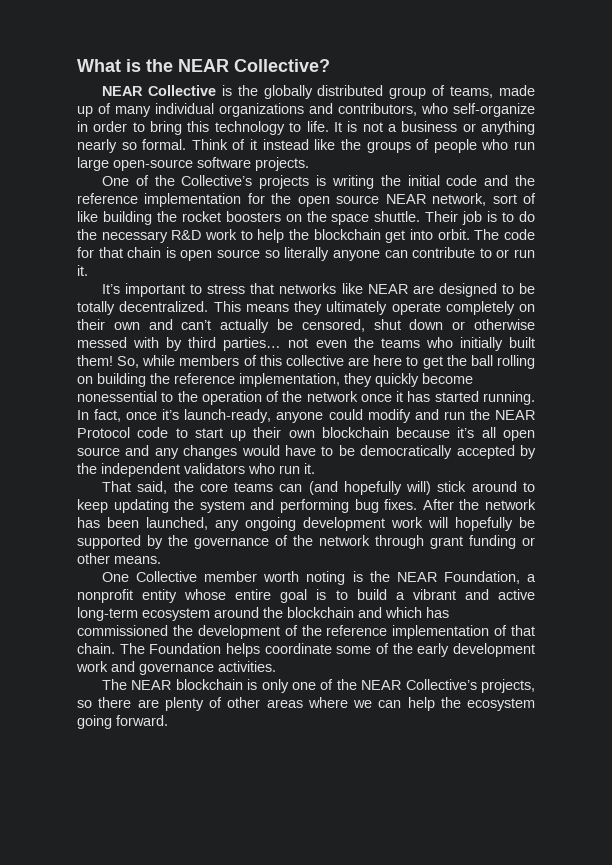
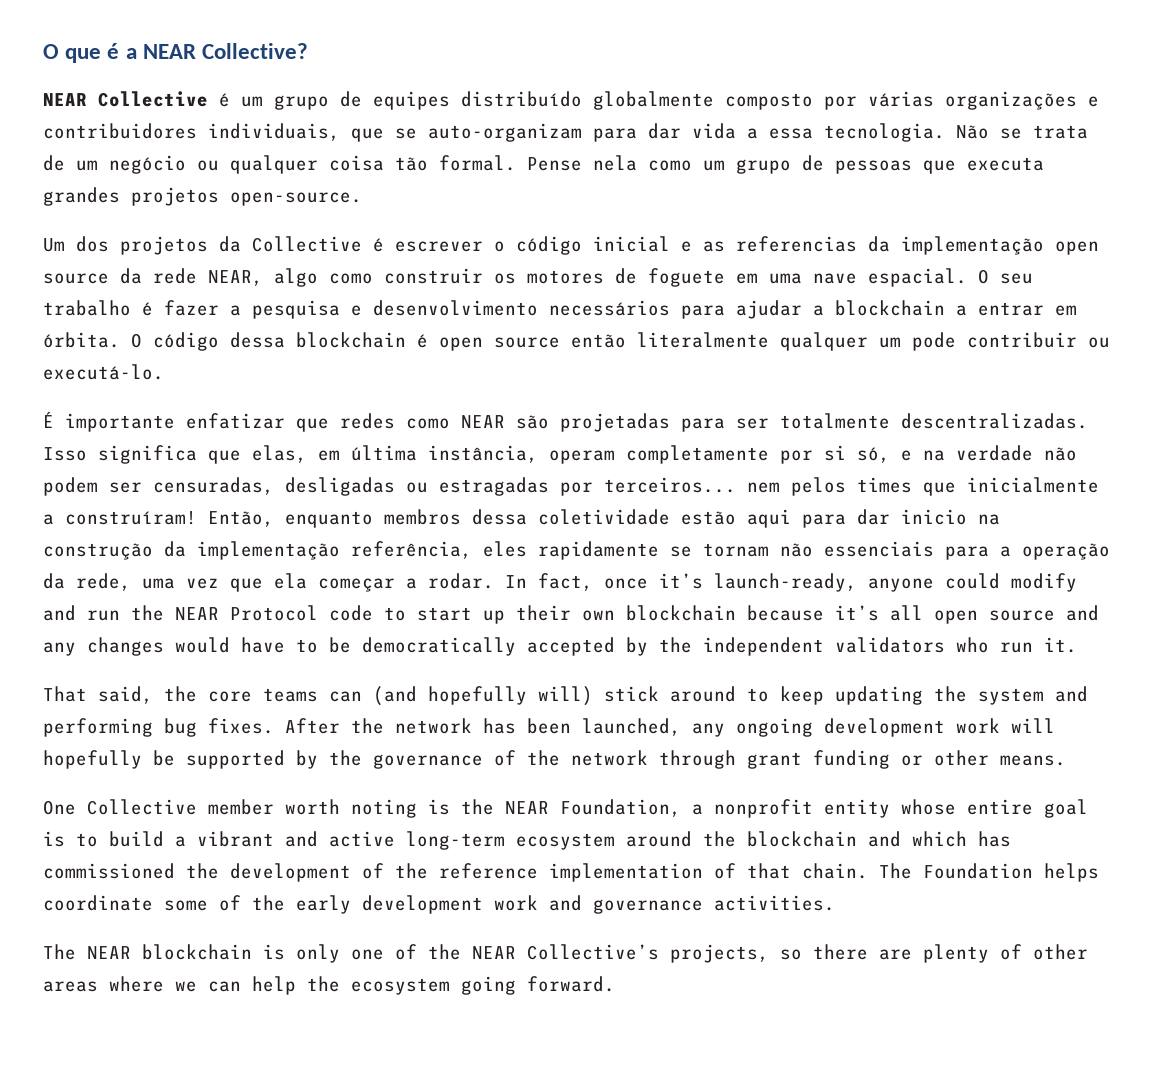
[77,59,173,72] What is the -> [43,43,137,63] O que é a
[221,85,535,99] [77,103,535,117] [77,121,535,135] [77,139,536,153] [77,157,309,171] [102,175,535,189] [77,193,537,207] [77,211,535,225] [77,229,535,243] [77,247,536,261] [77,265,88,276] [102,283,535,297] [77,301,535,315] [77,319,535,333] [77,337,535,351] [77,355,535,369] [77,373,473,387] [77,391,535,405] is the globally distributed group of teams, made up of many individual organizations and contributors, who self-organize in order to bring this technology to life. It is not a business or anything nearly so formal. Think of it instead like the groups of people who run large open-source software projects. // One of the Collective’s projects is writing the initial code and the reference implementation for the open source NEAR network, sort of like building the rocket boosters on the space shuttle. Their job is to do the necessary R&D work to help the blockchain get into orbit. The code for that chain is open source so literally anyone can contribute to or run it. // It’s important to stress that networks like NEAR are designed to be totally decentralized. This means they ultimately operate completely on their own and can’t actually be censored, shut down or otherwise messed with by third parties… not even the teams who initially built them! So, while members of this collective are here to get the ball rolling on building the reference implementation, they quickly become nonessential to the operation of the network once it has started running. -> [219,91,1099,110] [43,123,1088,142] [43,155,1044,174] [43,187,362,206] [43,236,1099,255] [43,268,1033,287] [43,300,1077,319] [43,332,1110,351] [43,364,164,380] [43,411,1088,432] [43,445,1077,464] [43,477,1099,496] [43,509,1000,528] [43,541,1110,560] [43,573,494,592] é um grupo de equipes distribuído globalmente composto por várias organizações e contribuidores individuais, que se auto-organizam para dar vida a essa tecnologia. Não se trata de um negócio ou qualquer coisa tão formal. Pense nela como um grupo de pessoas que executa grandes projetos open-source. // Um dos projetos da Collective é escrever o código inicial e as referencias da implementação open source da rede NEAR, algo como construir os motores de foguete em uma nave espacial. O seu trabalho é fazer a pesquisa e desenvolvimento necessários para ajudar a blockchain a entrar em órbita. O código dessa blockchain é open source então literalmente qualquer um pode contribuir ou executá-lo. // É importante enfatizar que redes como NEAR são projetadas para ser totalmente descentralizadas. Isso significa que elas, em última instância, operam completamente por si só, e na verdade não podem ser censuradas, desligadas ou estragadas por terceiros... nem pelos times que inicialmente a construíram! Então, enquanto membros dessa coletividade estão aqui para dar inicio na construção da implementação referência, eles rapidamente se tornam não essenciais para a operação da rede, uma vez que ela começar a rodar.

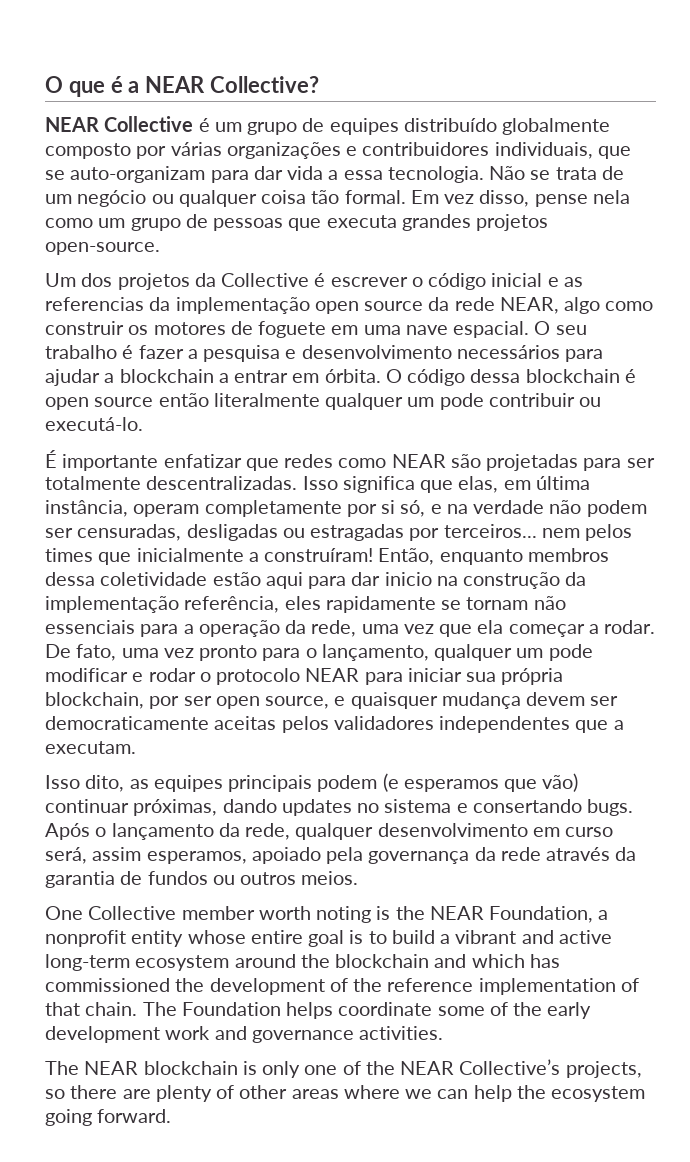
[527,157,582,171] Pense -> [410,190,588,207] Em vez disso, pense
[505,573,1077,592] [43,605,1099,624] [43,637,1077,656] [43,686,1088,706] [43,718,1055,737] [43,750,1066,769] In fact, once it’s launch-ready, anyone could modify and run the NEAR Protocol code to start up their own blockchain because it’s all open source and any changes would have to be democratically accepted by the independent validators who run it. // That said, the core teams can (and hopefully will) stick around to keep updating the system and performing bug fixes. After the network has been launched, any ongoing development work will hopefully be supported by the governance of the network through grant funding or other means. -> [45,644,593,661] [45,668,564,685] [45,692,619,709] [45,716,624,733] [45,741,136,754] [45,773,579,792] [45,799,634,816] [45,823,614,840] [45,847,637,864] [45,871,359,888] De fato, uma vez pronto para o lançamento, qualquer um pode modificar e rodar o protocolo NEAR para iniciar sua própria blockchain, por ser open source, e quaisquer mudança devem ser democraticamente aceitas pelos validadores independentes que a executam. // Isso dito, as equipes principais podem (e esperamos que vão) continuar próximas, dando updates no sistema e consertando bugs. Após o lançamento da rede, qualquer desenvolvimento em curso será, assim esperamos, apoiado pela governança da rede através da garantia de fundos ou outros meios.

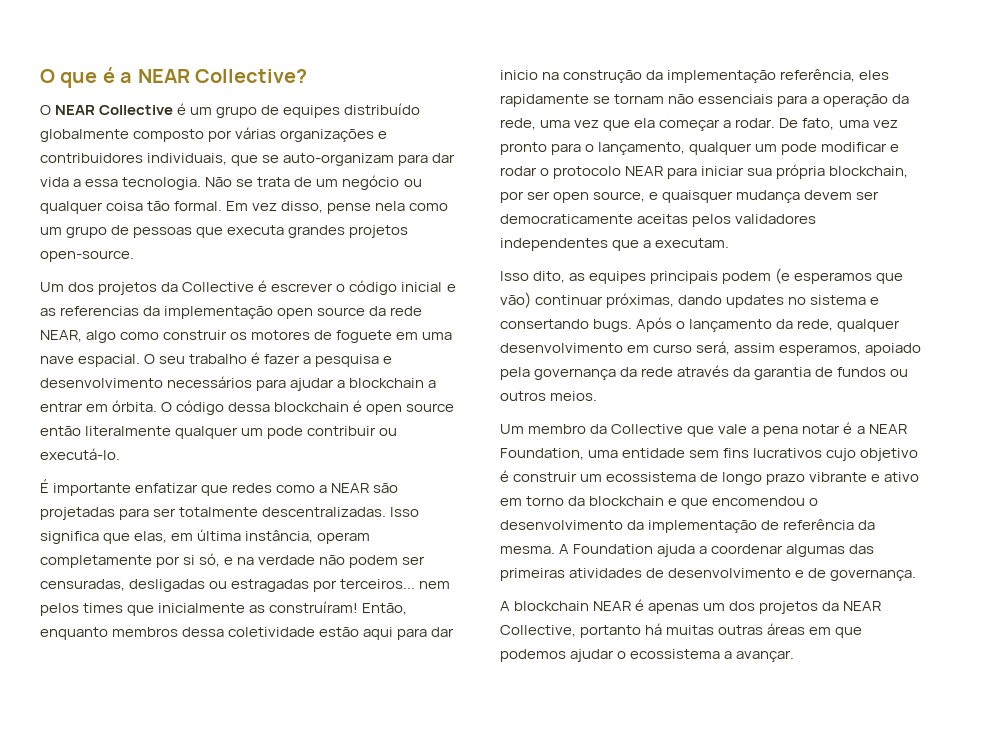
(320, 84) none -> [40,105,51,115] O
(387, 463) none -> [319,485,328,493] a
[248,552,259,562] a -> [249,605,266,613] as
[45,906,609,923] [45,930,612,947] [45,954,560,971] [45,978,639,995] [45,1002,592,1019] [45,1026,444,1043] [45,1059,642,1078] [45,1085,646,1102] [45,1109,172,1126] One Collective member worth noting is the NEAR Foundation, a nonprofit entity whose entire goal is to build a vibrant and active long-term ecosystem around the blockchain and which has commissioned the development of the reference implementation of that chain. The Foundation helps coordinate some of the early development work and governance activities. // The NEAR blockchain is only one of the NEAR Collective’s projects, so there are plenty of other areas where we can help the ecosystem going forward. -> [500,422,907,437] [500,448,919,461] [500,470,920,485] [500,496,819,509] [500,519,876,533] [500,544,875,557] [500,568,917,581] [500,599,882,614] [500,623,863,638] [500,649,795,662] Um membro da Collective que vale a pena notar é a NEAR Foundation, uma entidade sem fins lucrativos cujo objetivo é construir um ecossistema de longo prazo vibrante e ativo em torno da blockchain e que encomendou o desenvolvimento da implementação de referência da mesma. A Foundation ajuda a coordenar algumas das primeiras atividades de desenvolvimento e de governança. // A blockchain NEAR é apenas um dos projetos da NEAR Collective, portanto há muitas outras áreas em que podemos ajudar o ecossistema a avançar.

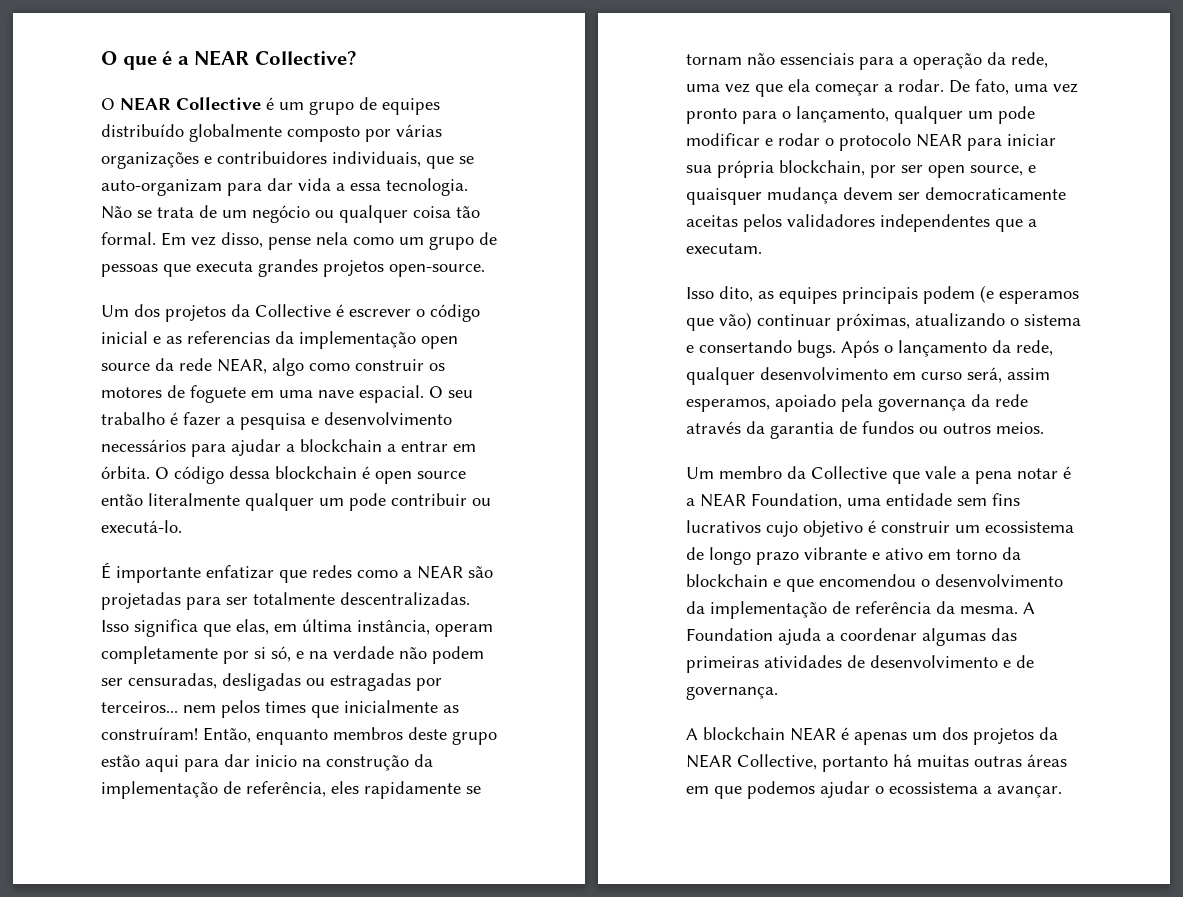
[182,627,316,637] dessa coletividade -> [408,727,497,745] deste grupo
(777, 76) none -> [223,781,241,794] de
[678,295,807,308] dando updates no -> [915,313,1019,327] atualizando o

